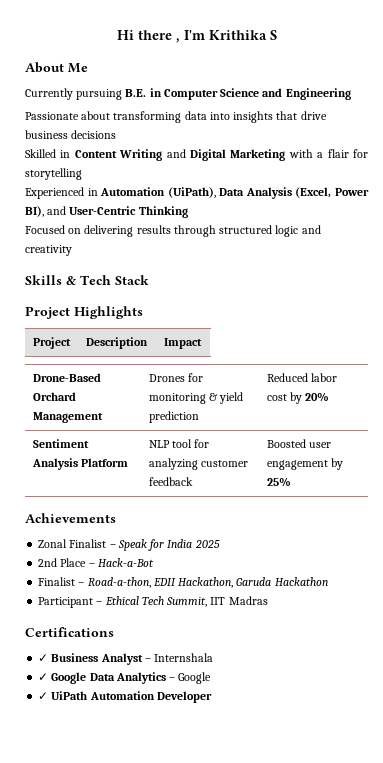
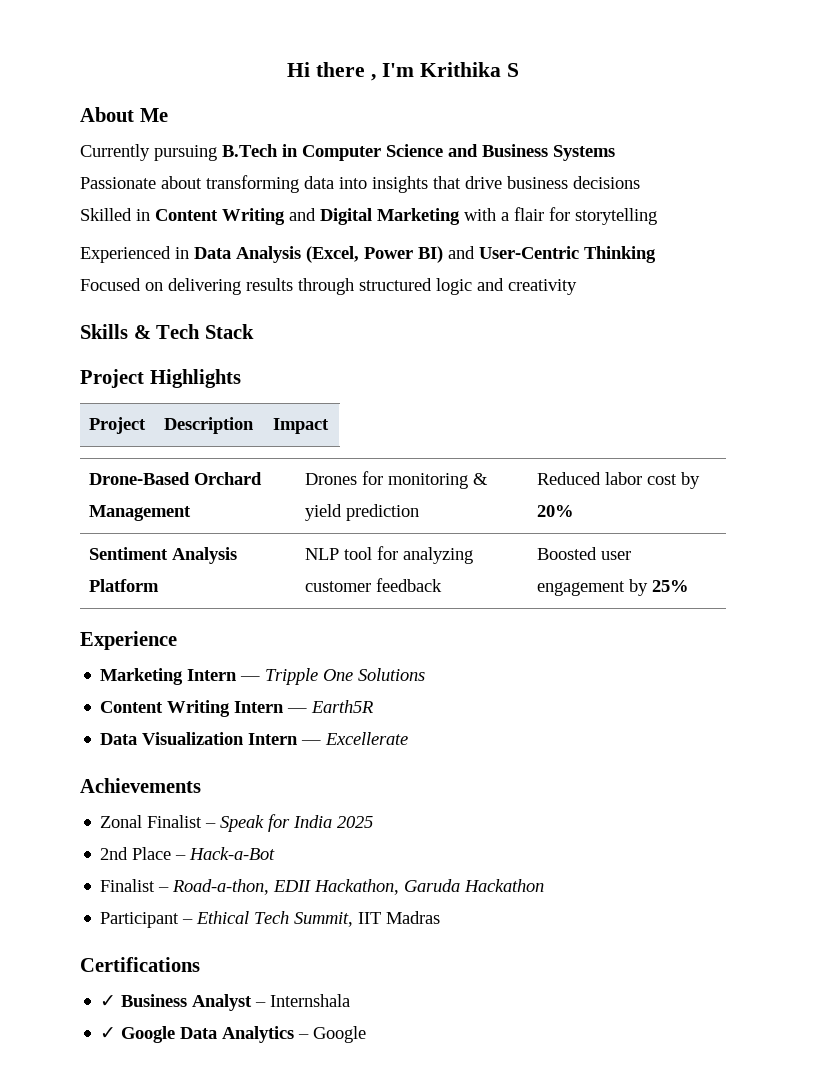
[125,89,147,97] B.E. -> [222,144,278,157] B.Tech
[285,88,351,100] Engineering -> [482,144,615,161] Business Systems
[100,187,216,198] Automation (UiPath), -> (189, 253) none
[25,206,44,217] BI), -> [418,246,443,263] BI)
(291, 482) none -> [80,631,177,650] [100,668,426,685] [100,700,374,717] [100,732,409,745] // Experience // Marketing Intern — Tripple One Solutions // Content Writing Intern — Earth5R // Data Visualization Intern — Excellerate
[38,691,212,703] // ✓ UiPath Automation Developer -> (367, 1034) none

